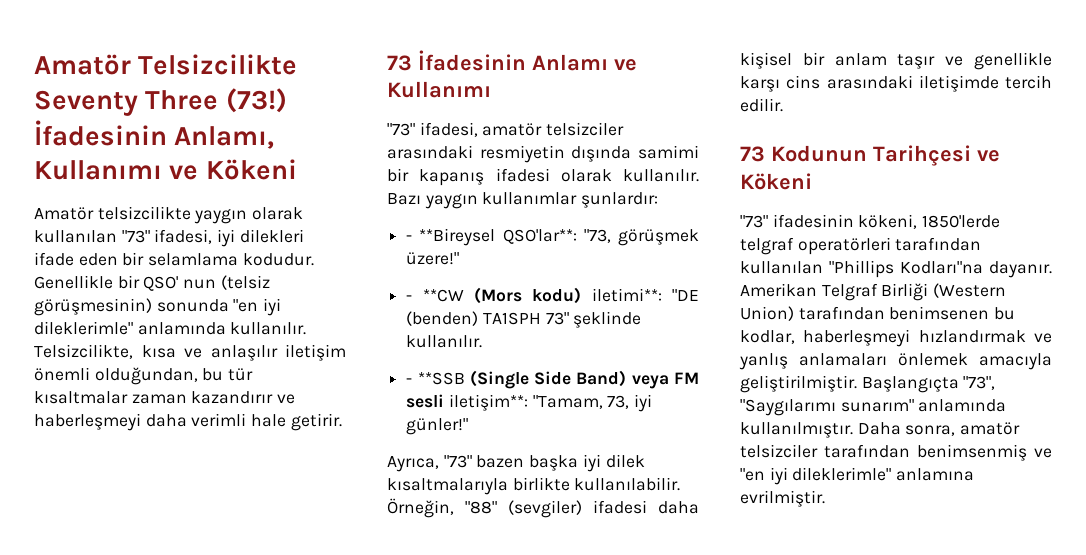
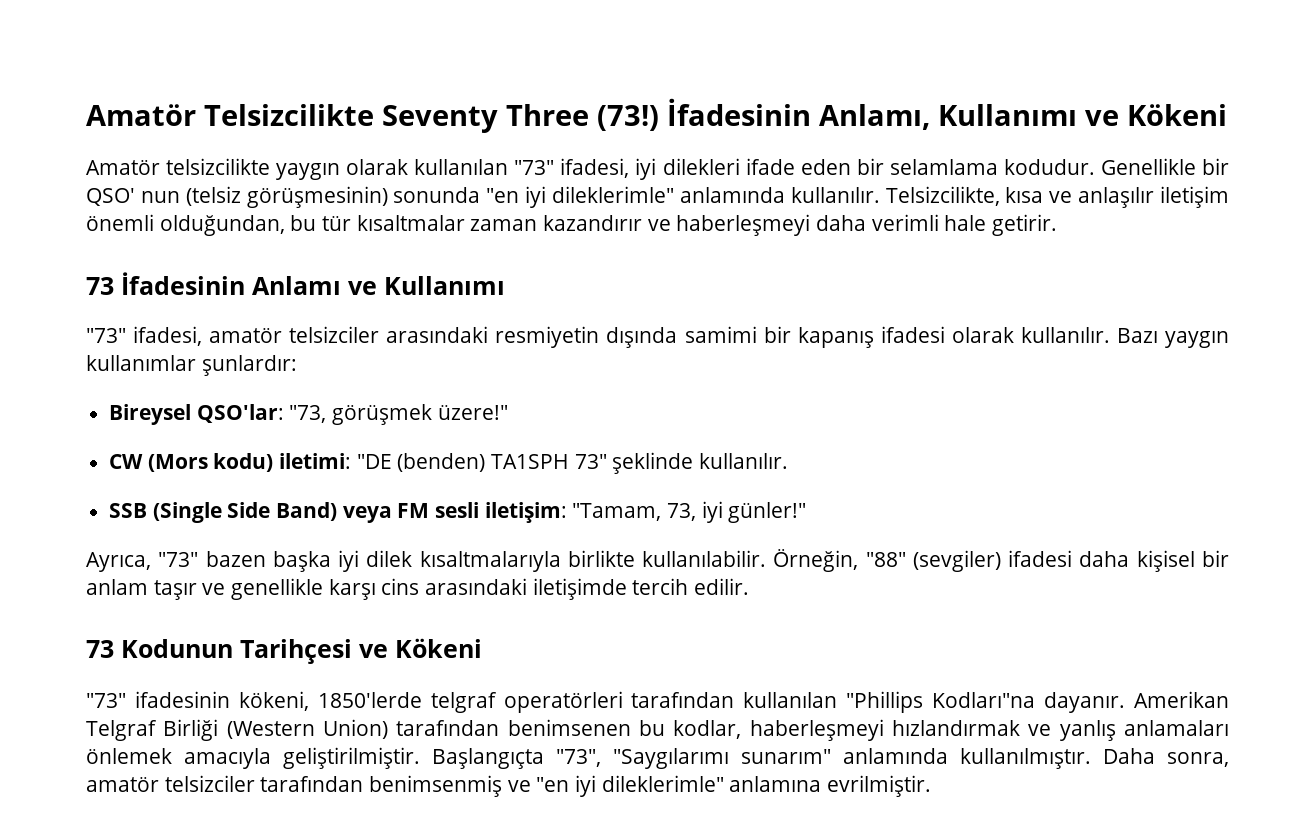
[406,228,577,246] - **Bireysel QSO'lar**: -> [109,404,284,425] Bireysel QSO'lar:
[406,289,464,302] - **CW -> [109,454,144,469] CW
[591,288,662,302] iletimi**: -> [279,453,352,469] iletimi:
[406,372,465,385] - **SSB -> [109,503,148,518] SSB
[448,394,528,411] iletişim**: -> [484,502,567,523] iletişim:

